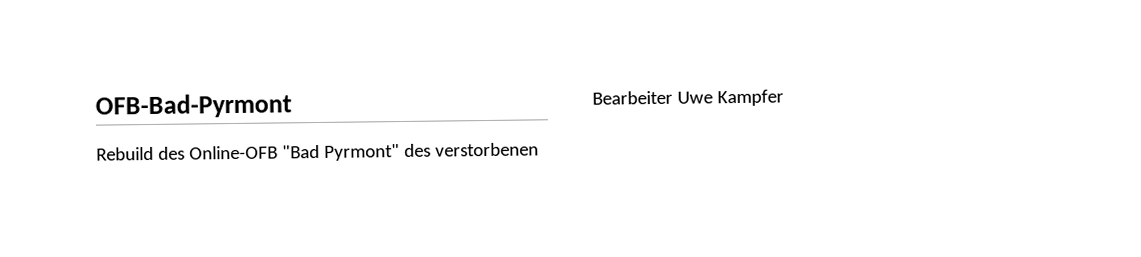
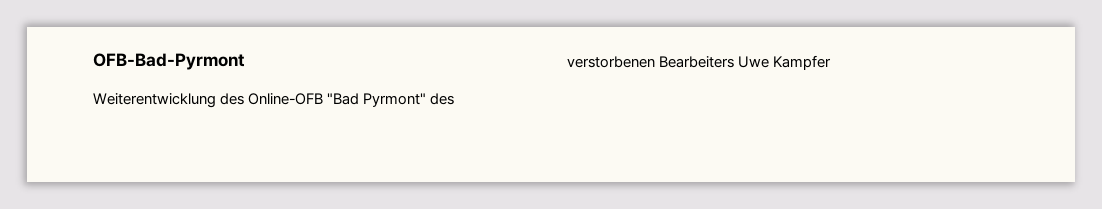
[96,146,154,161] Rebuild -> [93,93,216,108] Weiterentwicklung
[592,90,673,105] Bearbeiter -> [659,56,735,68] Bearbeiters

